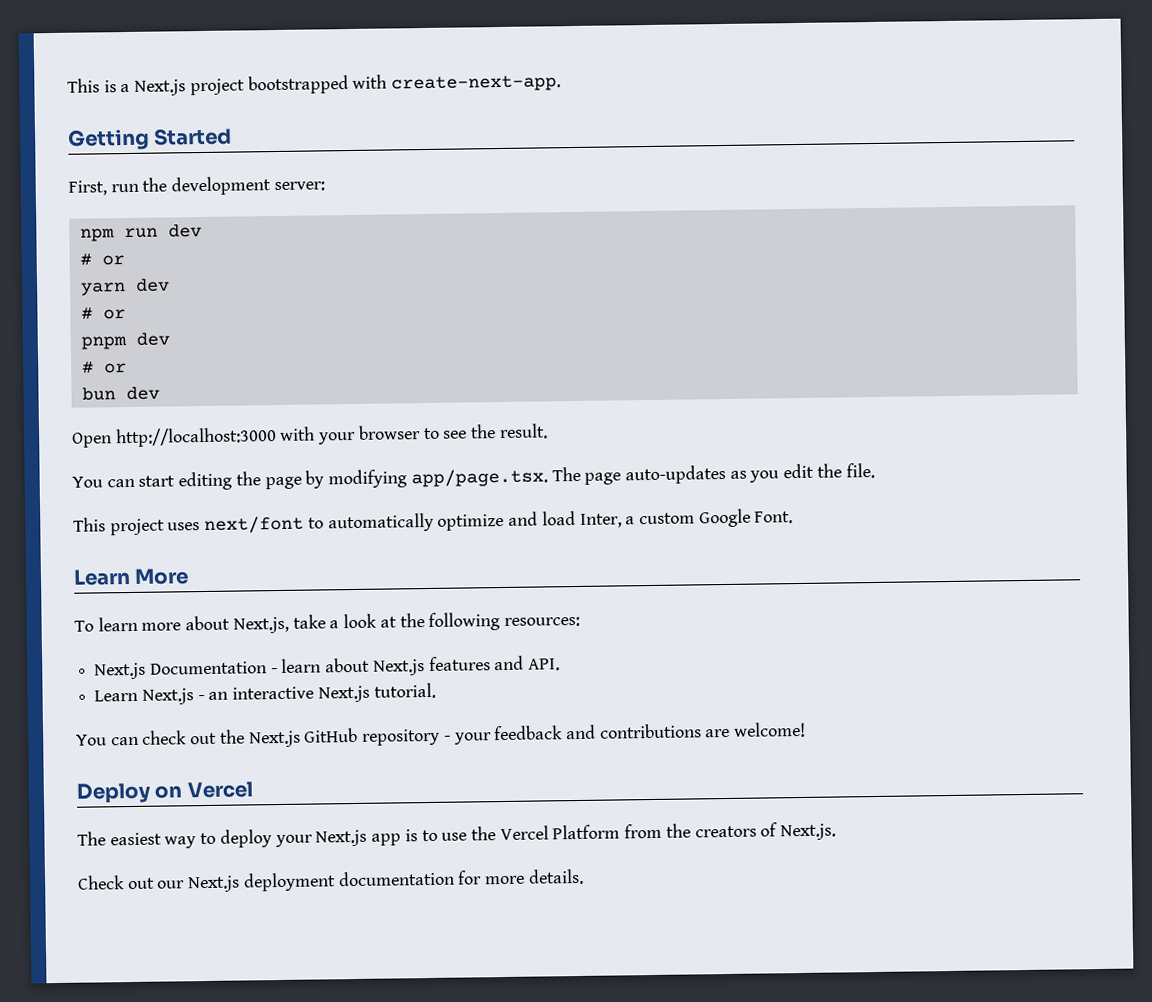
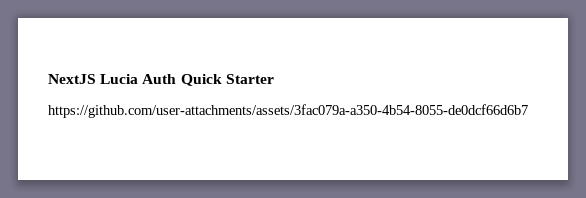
[67,74,562,96] [67,127,233,151] [68,176,325,196] [79,224,202,242] [79,253,125,266] [80,278,170,296] [80,307,126,320] [80,332,170,350] [81,361,127,374] [81,386,160,401] [72,423,548,448] [72,462,875,491] [73,508,794,536] [73,568,190,586] [74,612,580,634] [94,655,561,680] [94,682,436,705] [76,721,807,748] [76,781,253,804] [77,822,837,849] [77,868,584,893] This is a Next.js project bootstrapped with create-next-app. // Getting Started // First, run the development server: // npm run dev // # or // yarn dev // # or // pnpm dev // # or // bun dev // Open http://localhost:3000 with your browser to see the result. // You can start editing the page by modifying app/page.tsx. The page auto-updates as you edit the file. // This project uses next/font to automatically optimize and load Inter, a custom Google Font. // Learn More // To learn more about Next.js, take a look at the following resources: // Next.js Documentation - learn about Next.js features and API. // Learn Next.js - an interactive Next.js tutorial. // You can check out the Next.js GitHub repository - your feedback and contributions are welcome! // Deploy on Vercel // The easiest way to deploy your Next.js app is to use the Vercel Platform from the creators of Next.js. // Check out our Next.js deployment documentation for more details. -> [48,74,274,86] [48,104,528,118] NextJS Lucia Auth Quick Starter // https://github.com/user-attachments/assets/3fac079a-a350-4b54-8055-de0dcf66d6b7

